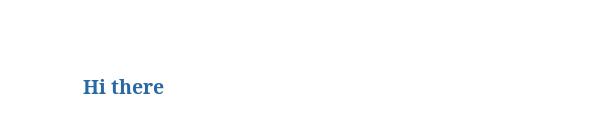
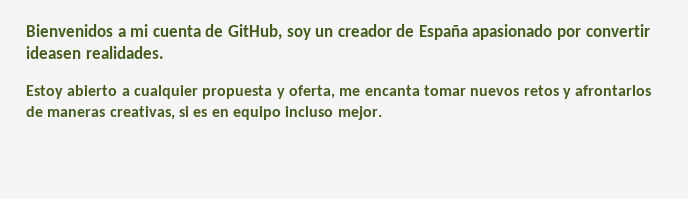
[83,79,165,94] Hi there -> [26,24,650,40] [26,46,164,59] [26,85,652,99] [26,106,382,120] Bienvenidos a mi cuenta de GitHub, soy un creador de España apasionado por convertir ideasen realidades. // Estoy abierto a cualquier propuesta y oferta, me encanta tomar nuevos retos y afrontarlos de maneras creativas, si es en equipo incluso mejor.

